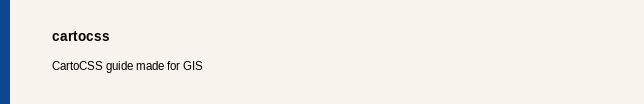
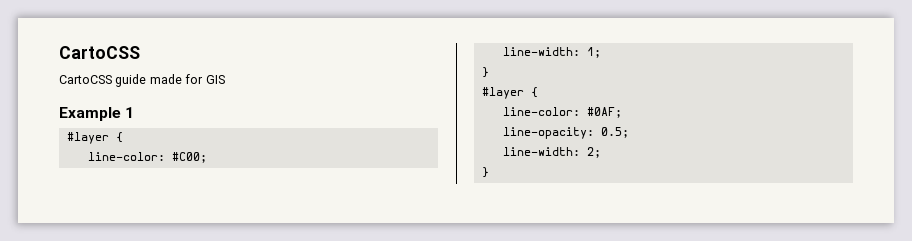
[52,31,110,41] cartocss -> [59,46,140,59] CartoCSS
(204, 65) none -> [59,107,135,121] [66,132,123,144] [87,152,207,163] [502,47,601,58] [481,67,489,78] [481,87,538,99] [502,107,622,118] [502,127,629,139] [502,147,601,158] [481,167,489,178] // Example 1 // #layer { // line-color: #C00; // line-width: 1; // } // #layer { // line-color: #0AF; // line-opacity: 0.5; // line-width: 2; // }

